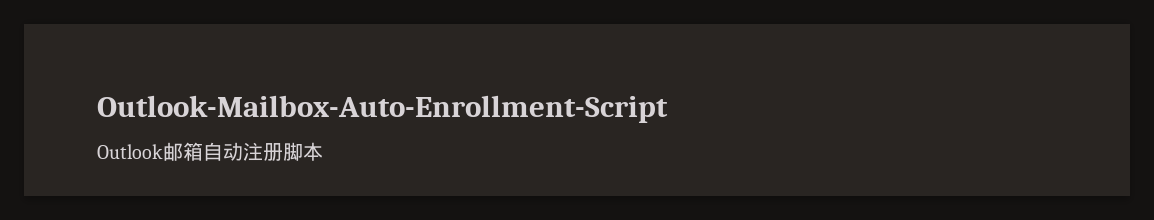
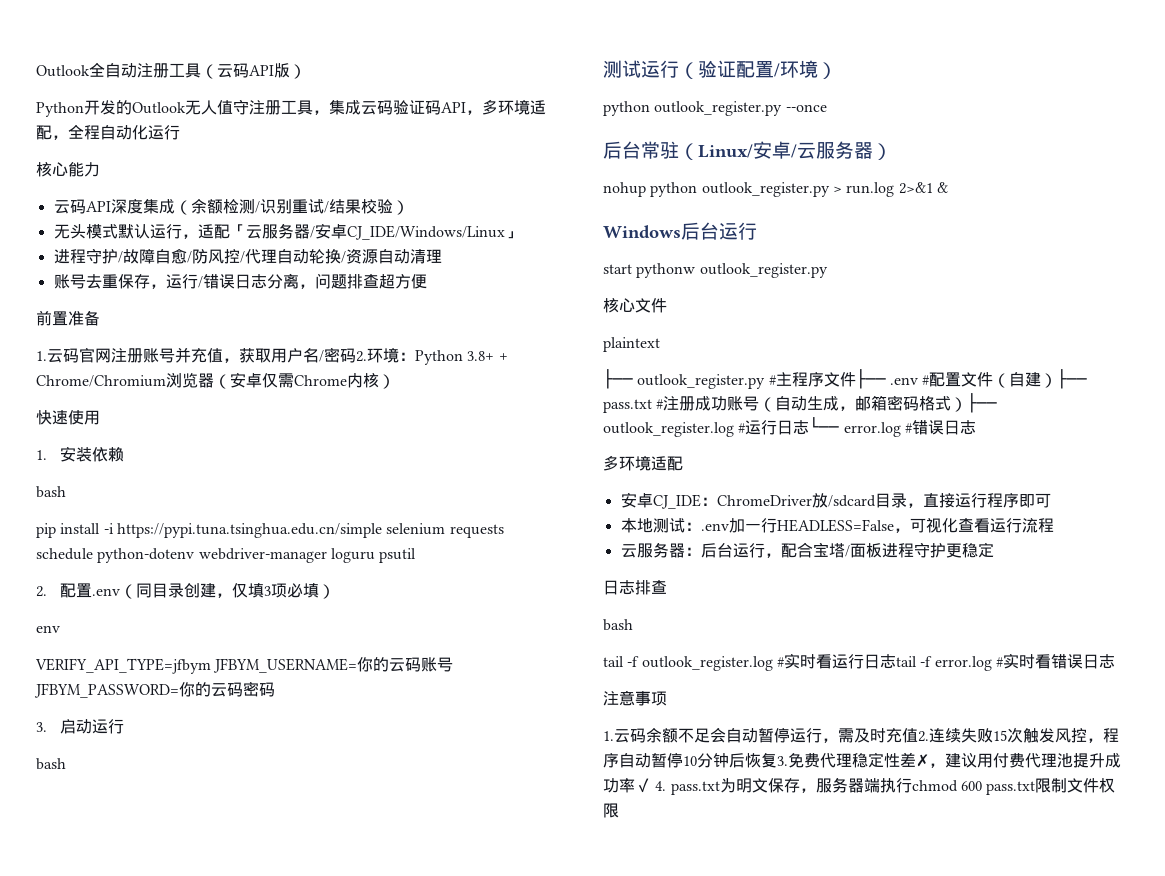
[97,95,668,123] [97,142,323,161] Outlook-Mailbox-Auto-Enrollment-Script // Outlook邮箱自动注册脚本 -> [36,62,306,79] [36,99,546,117] [36,124,180,140] [36,162,100,177] [53,199,409,215] [53,223,521,240] [53,248,442,264] [53,273,427,289] [36,310,100,326] [36,347,508,365] [36,372,395,389] [36,410,100,425] [36,446,124,462] [36,486,66,498] [36,523,504,538] [36,548,417,563] [36,583,335,599] [36,625,60,633] [35,657,454,674] [34,681,275,698] [36,719,124,734] [36,758,66,770] [603,60,837,79] [603,101,827,116] [603,141,892,160] [603,182,948,197] [603,222,757,240] [603,263,828,278] [603,298,667,313] [603,337,660,352] [603,369,1088,389] [603,393,998,413] [603,417,976,437] [603,455,683,471] [620,492,1051,509] [620,517,1054,533] [620,542,994,558] [603,580,667,595] [603,619,633,631] [603,653,1115,671] [603,690,667,706] [603,727,1119,743] [603,752,1121,768] [603,777,1116,795] [603,803,619,818] Outlook全自动注册工具（云码API版） // Python开发的Outlook无人值守注册工具，集成云码验证码API，多环境适配，全程自动化运行 // 核心能力 // 云码API深度集成（余额检测/识别重试/结果校验） // 无头模式默认运行，适配「云服务器/安卓CJ_IDE/Windows/Linux」 // 进程守护/故障自愈/防风控/代理自动轮换/资源自动清理 // 账号去重保存，运行/错误日志分离，问题排查超方便 // 前置准备 // 1.云码官网注册账号并充值，获取用户名/密码2.环境：Python 3.8+ + Chrome/Chromium浏览器（安卓仅需Chrome内核） // 快速使用 // 1.安装依赖 // bash // pip install -i https://pypi.tuna.tsinghua.edu.cn/simple selenium requests schedule python-dotenv webdriver-manager loguru psutil // 2.配置.env（同目录创建，仅填3项必填） // env // VERIFY_API_TYPE=jfbym JFBYM_USERNAME=你的云码账号JFBYM_PASSWORD=你的云码密码 // 3.启动运行 // bash // 测试运行（验证配置/环境） // python outlook_register.py --once // 后台常驻（Linux/安卓/云服务器） // nohup python outlook_register.py > run.log 2>&1 & // Windows后台运行 // start pythonw outlook_register.py // 核心文件 // plaintext // ├── outlook_register.py #主程序文件├── .env #配置文件（自建）├── pass.txt #注册成功账号（自动生成，邮箱密码格式）├── outlook_register.log #运行日志└── error.log #错误日志 // 多环境适配 // 安卓CJ_IDE：ChromeDriver放/sdcard目录，直接运行程序即可 // 本地测试：.env加一行HEADLESS=False，可视化查看运行流程 // 云服务器：后台运行，配合宝塔/面板进程守护更稳定 // 日志排查 // bash // tail -f outlook_register.log #实时看运行日志tail -f error.log #实时看错误日志 // 注意事项 // 1.云码余额不足会自动暂停运行，需及时充值2.连续失败15次触发风控，程序自动暂停10分钟后恢复3.免费代理稳定性差✗，建议用付费代理池提升成功率✓ 4. pass.txt为明文保存，服务器端执行chmod 600 pass.txt限制文件权限

